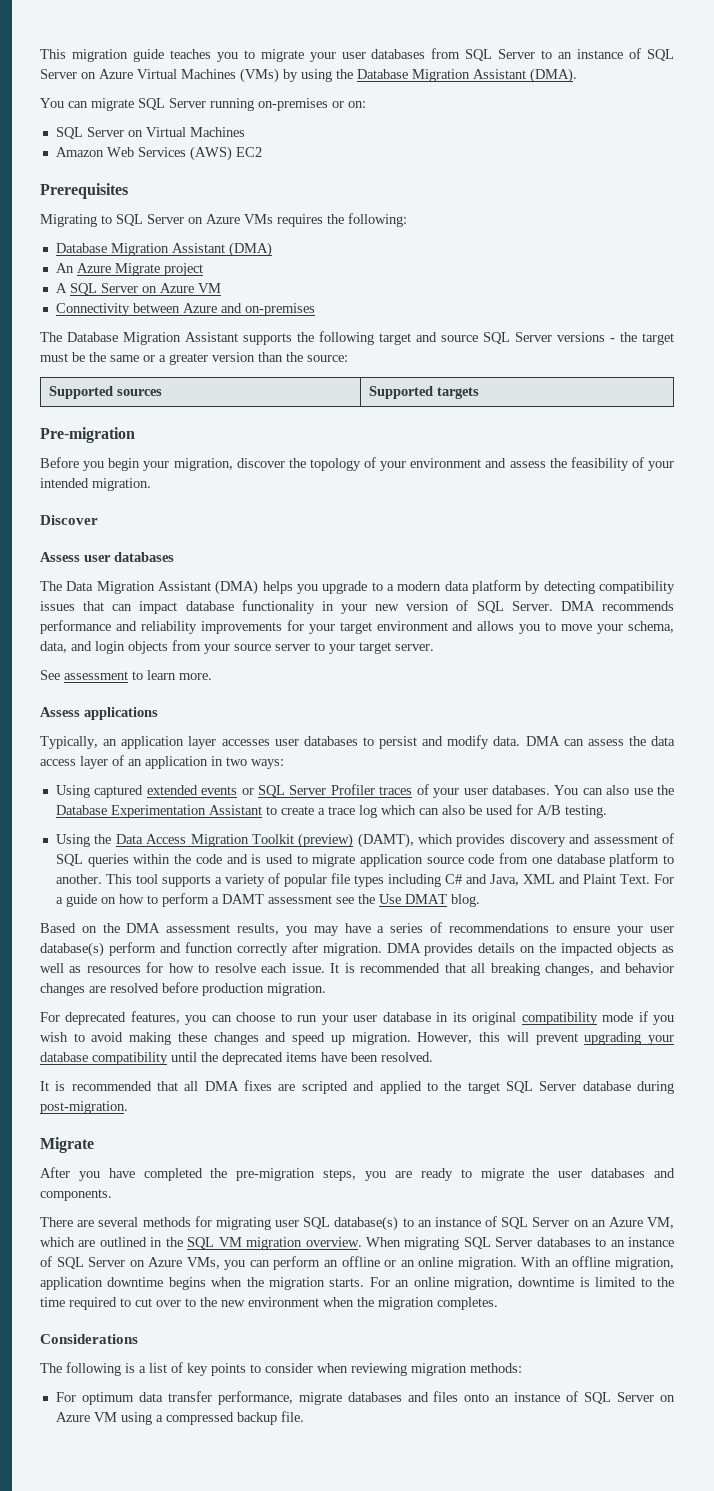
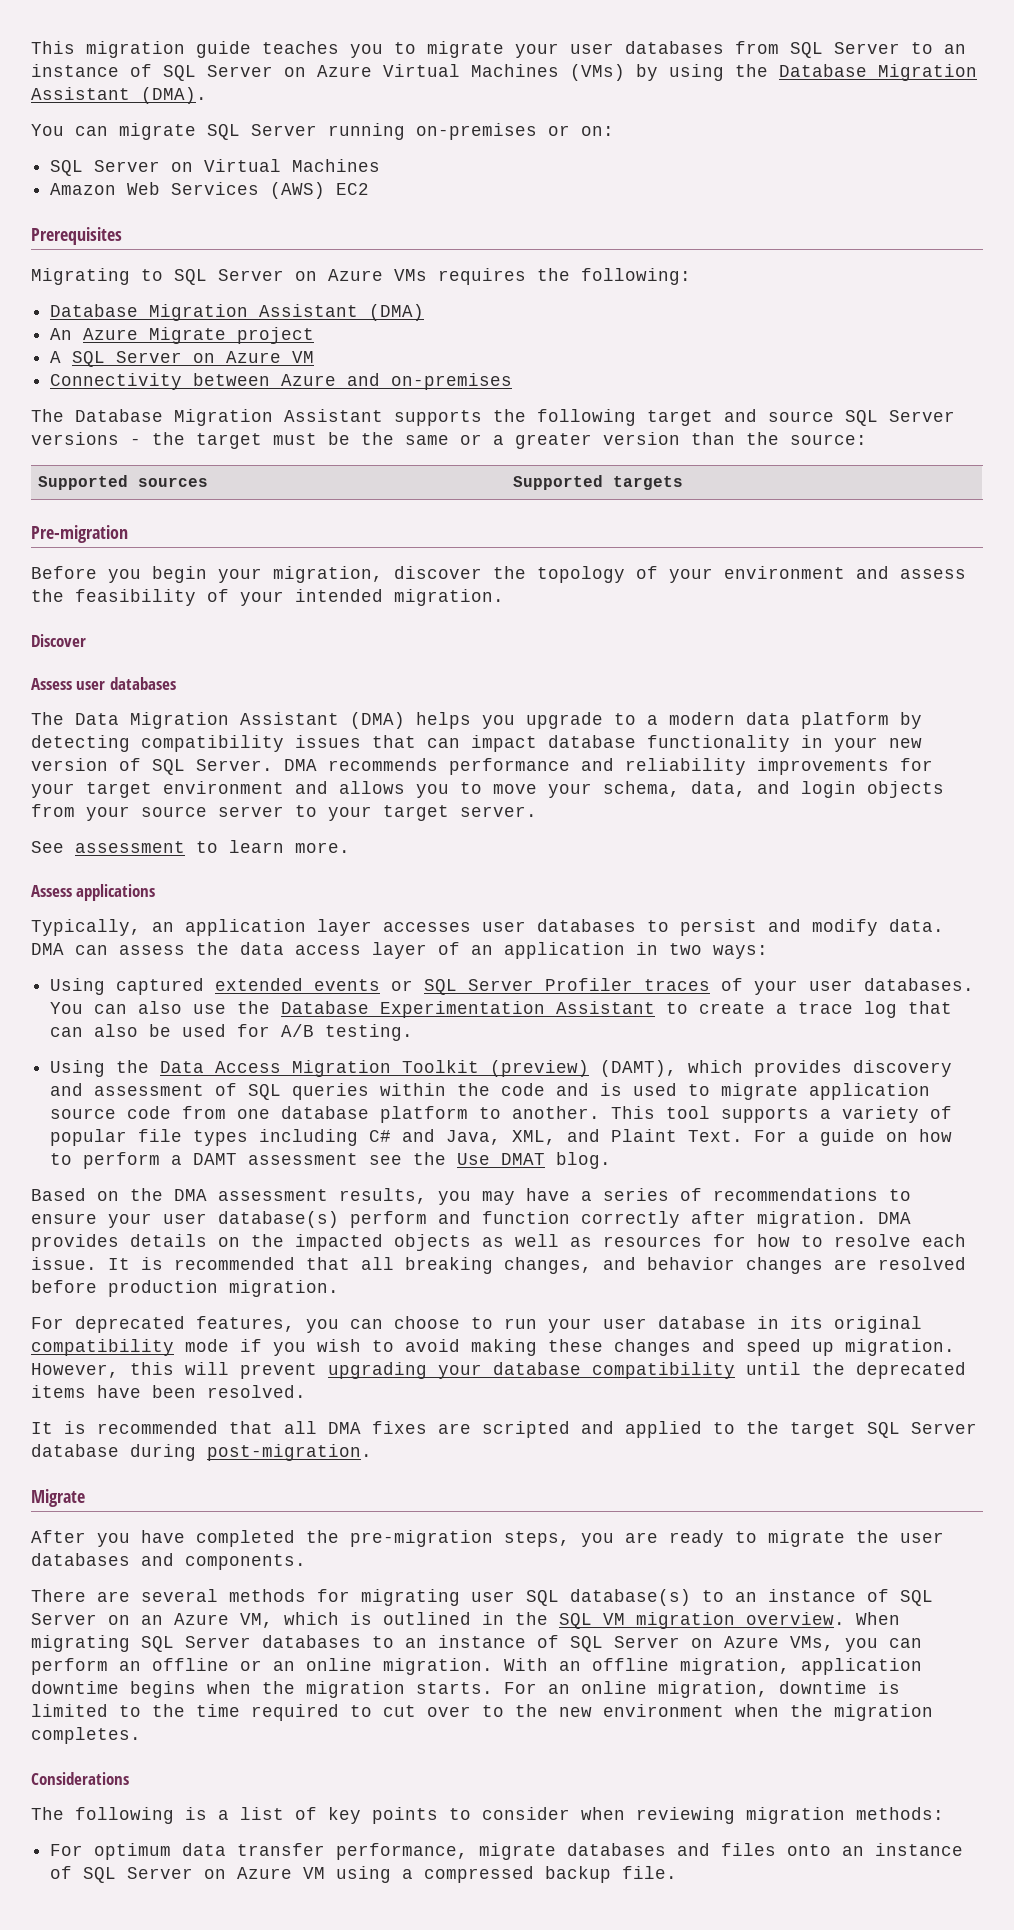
[380,805,416,815] which -> [908,1001,953,1014] that
[522,874,555,884] XML -> [512,1130,557,1145] XML,
[78,1240,96,1247] are -> [350,1612,372,1625] is

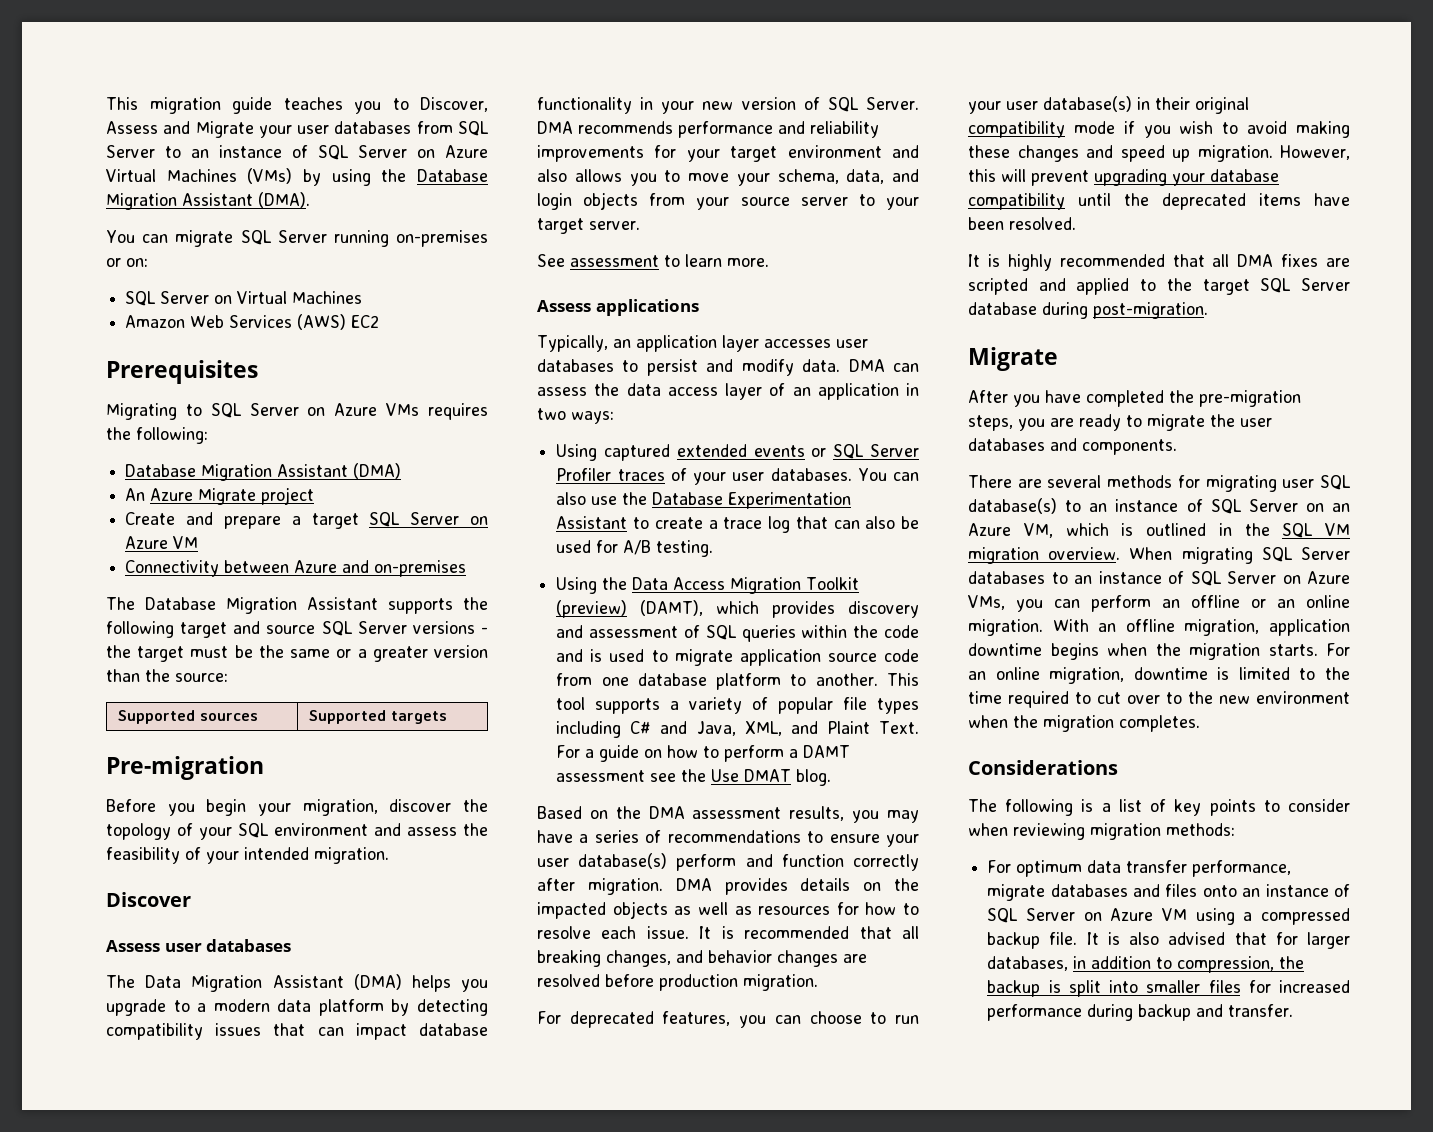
[427,41,504,58] migrate -> [420,97,488,112] [106,121,254,138] Discover, Assess and Migrate
[50,351,62,363] A -> [125,512,359,529] Create and prepare a target
(713, 575) none -> [238,823,269,838] SQL
(328, 787) none -> [537,169,567,182] also
[658,1316,823,1329] database in its -> [1043,96,1190,112] database(s) in their
(86, 1427) none -> [1007,254,1052,271] highly
(678, 1872) none -> [1086,932,1350,949] [987,956,1305,973] [987,980,1350,997] [987,1004,1294,1021] It is also advised that for larger databases, in addition to compression, the backup is split into smaller files for increased performance during backup and transfer.

